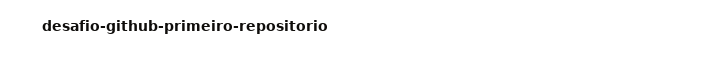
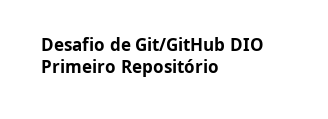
[42,20,328,34] desafio-github-primeiro-repositorio -> [41,37,264,51] [41,59,219,77] Desafio de Git/GitHub DIO Primeiro Repositório

